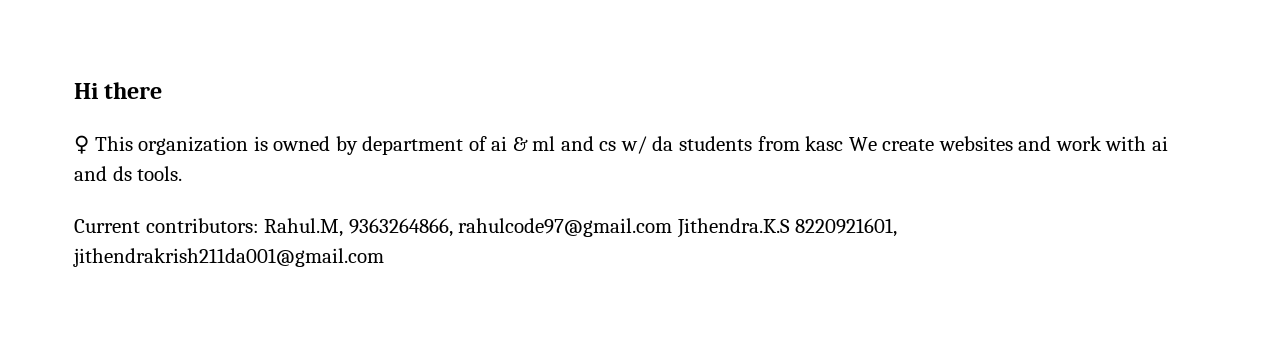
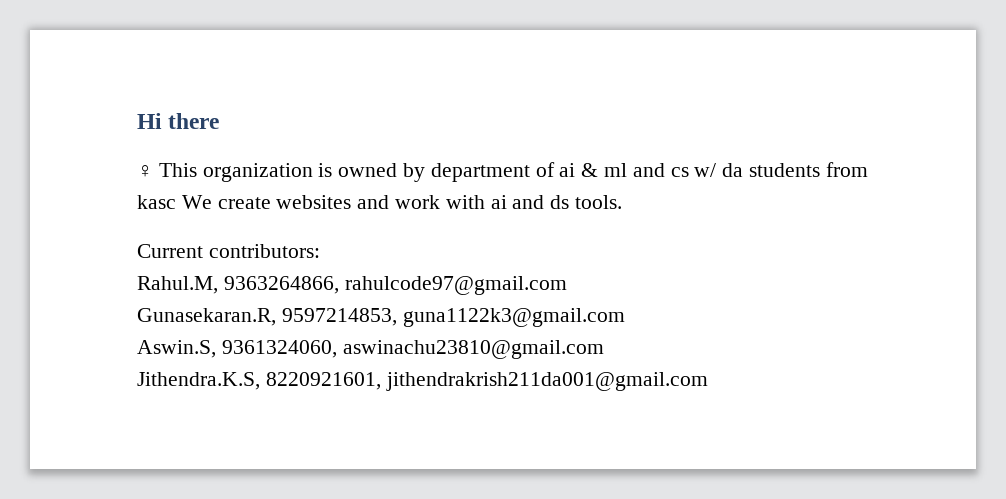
(259, 225) none -> (320, 251) //
[676,218,790,238] Jithendra.K.S -> [137,308,625,327] [137,340,604,359] [137,372,260,390] // Gunasekaran.R, 9597214853, guna1122k3@gmail.com // Aswin.S, 9361324060, aswinachu23810@gmail.com // Jithendra.K.S,

